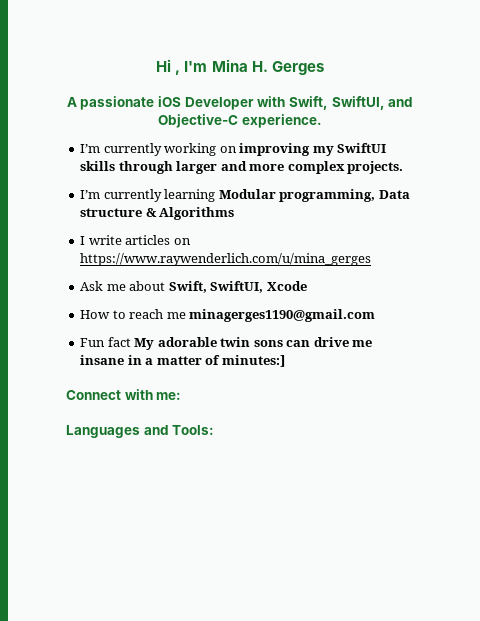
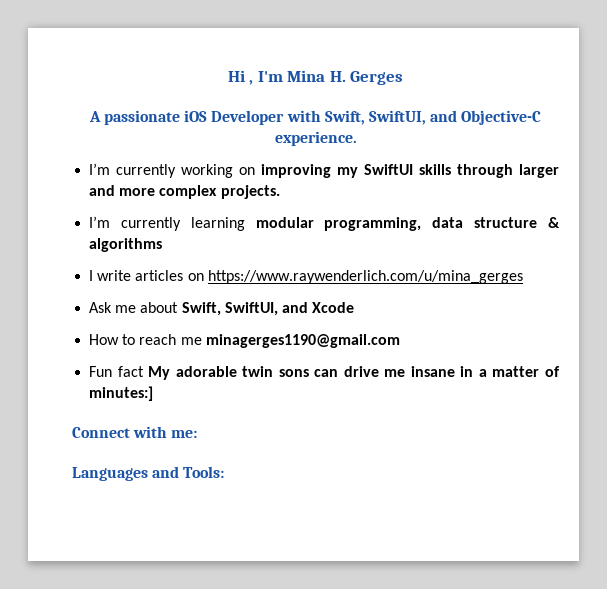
[218,189,410,202] Modular programming, Data -> [255,217,464,231] modular programming, data
[159,207,235,220] Algorithms -> [89,238,163,252] algorithms
(264, 287) none -> [281,302,308,313] and

